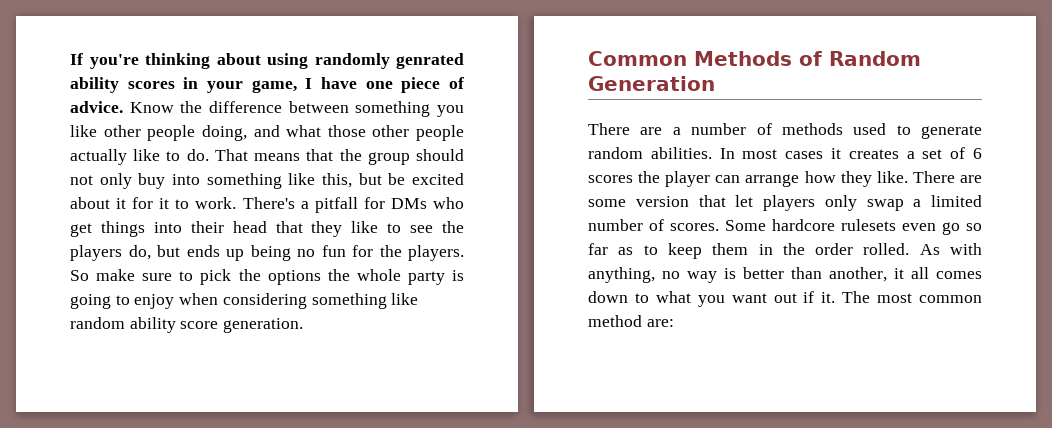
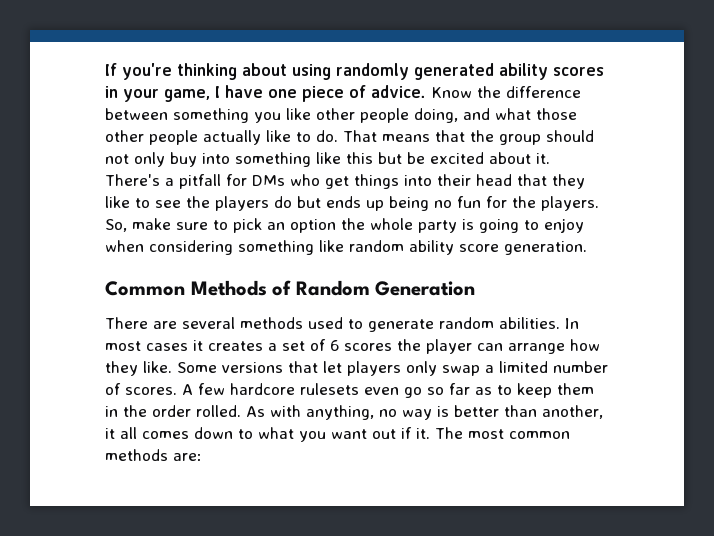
[396,53,464,69] genrated -> [414,63,494,80] generated
[322,173,352,188] this, -> [346,152,373,164] this
[116,197,237,209] it for it to work. -> [536,153,550,164] it.
[128,245,151,260] do, -> [274,196,292,208] do
[70,270,89,281] So -> [105,219,127,232] So,
[238,269,321,285] the options -> [267,219,336,233] an option
[672,123,772,135] a number of -> [182,317,235,329] several
[912,171,982,183] [588,196,689,207] There are some version -> [177,362,283,373] Some versions
[725,220,766,231] Some -> [182,383,225,395] A few
[588,315,642,327] method -> [105,449,168,461] methods

